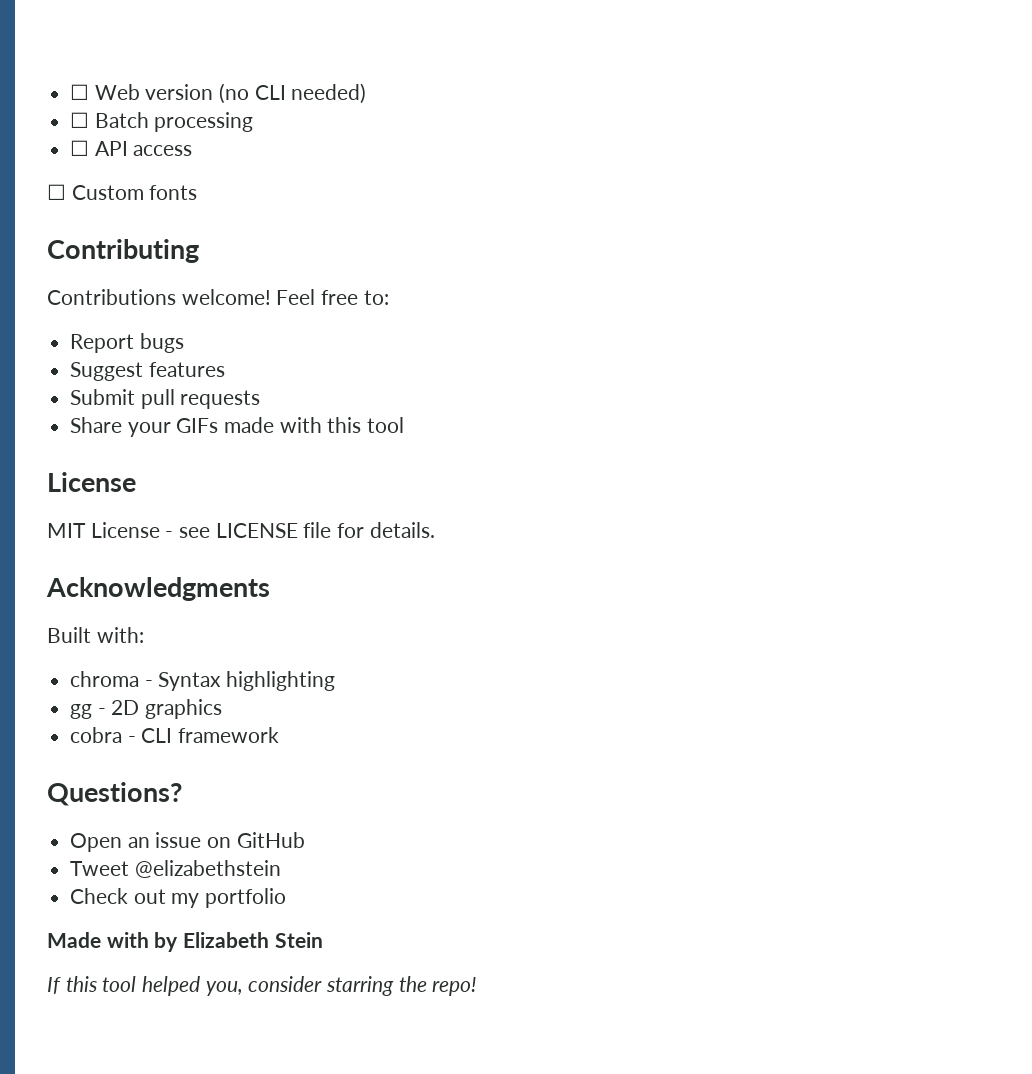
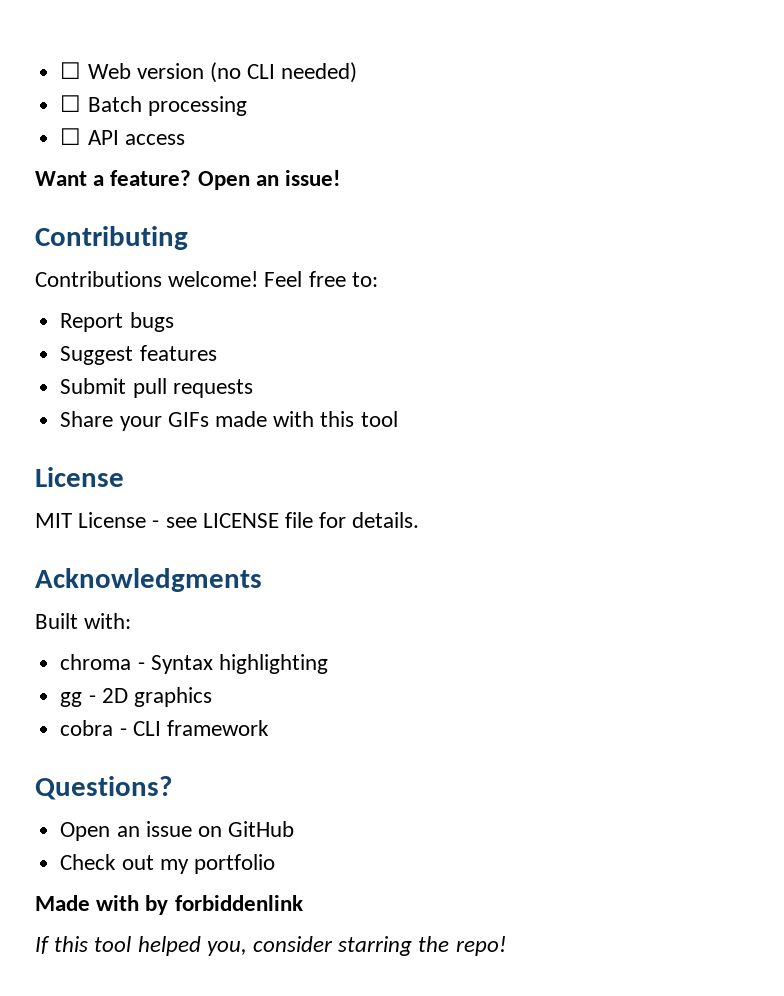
[47,184,198,200] ☐ Custom fonts -> [35,170,341,190] Want a feature? Open an issue!
[70,860,281,878] // Tweet @elizabethstein -> (295, 829) none
[183,932,323,948] Elizabeth Stein -> [174,895,303,911] forbiddenlink

